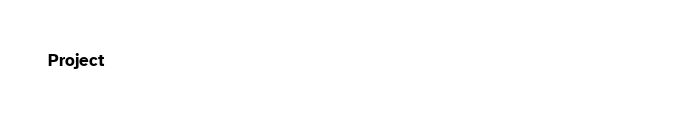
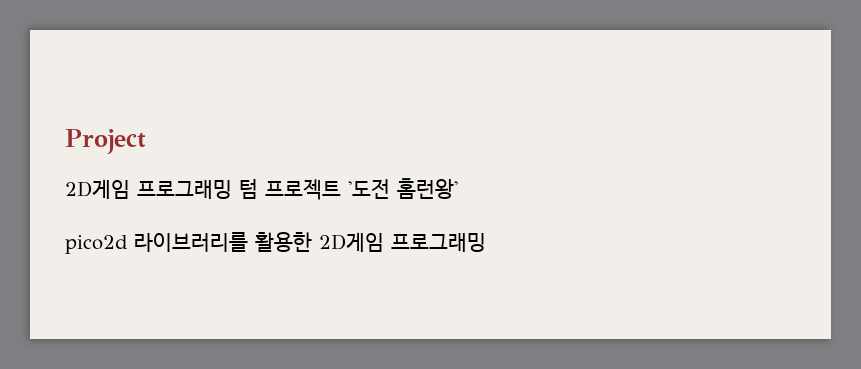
(105, 61) none -> [65,178,458,200] [65,232,486,254] // 2D게임 프로그래밍 텀 프로젝트 '도전 홈런왕' // pico2d 라이브러리를 활용한 2D게임 프로그래밍

